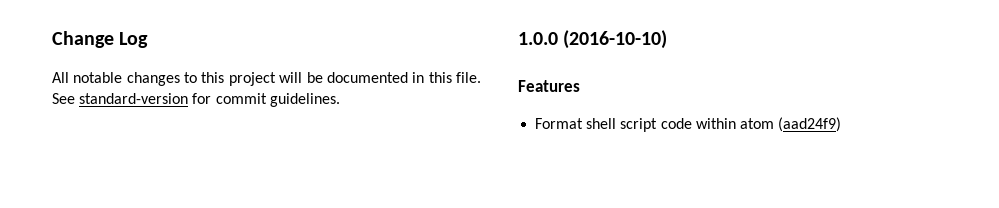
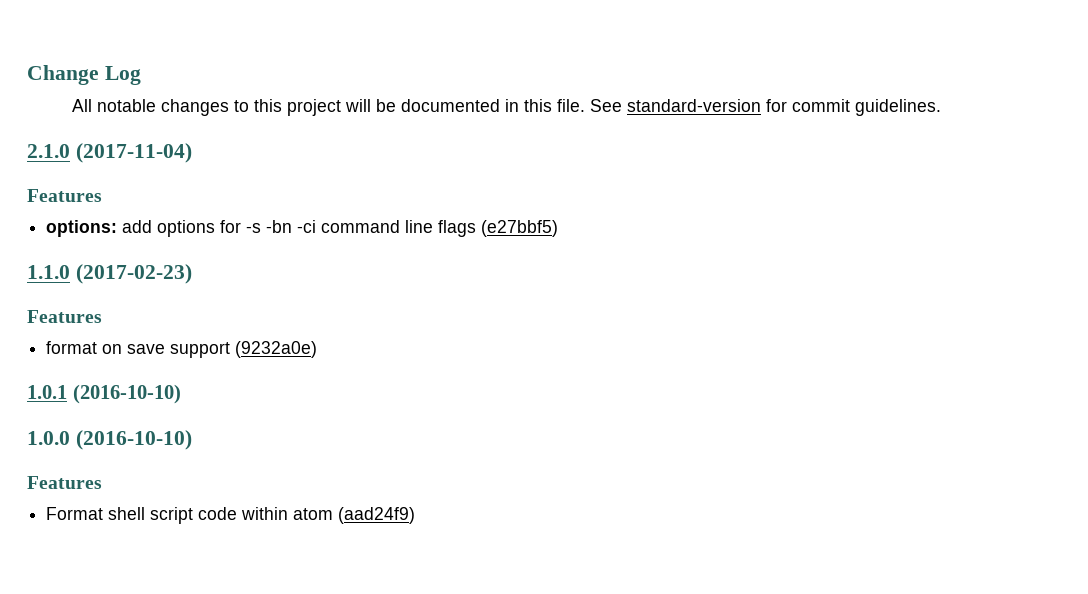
(340, 100) none -> [27,143,192,163] [27,189,102,202] [46,220,559,237] [27,264,192,284] [27,310,102,323] [46,341,318,358] [27,384,181,404] // 2.1.0 (2017-11-04) // Features // options: add options for -s -bn -ci command line flags (e27bbf5) // 1.1.0 (2017-02-23) // Features // format on save support (9232a0e) // 1.0.1 (2016-10-10)

